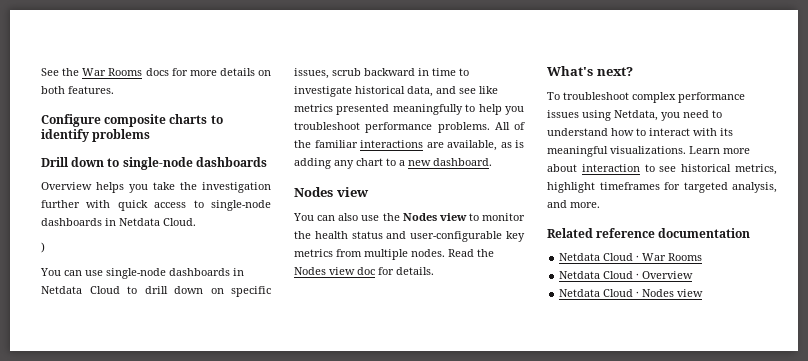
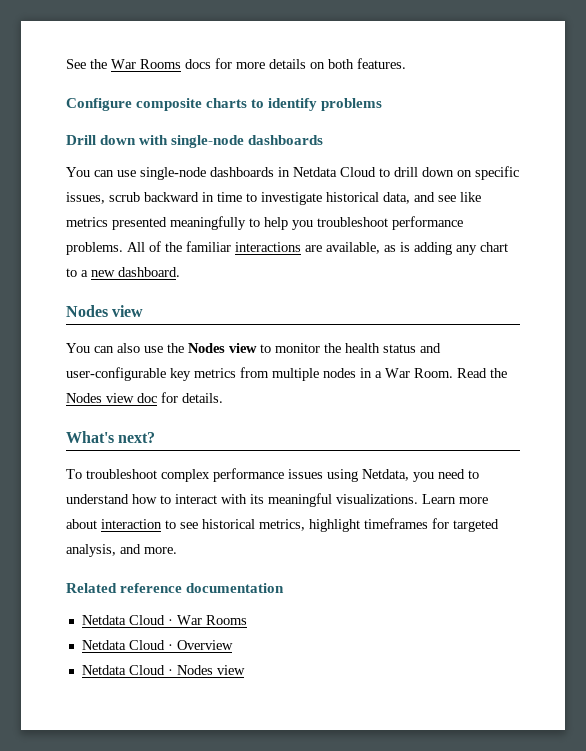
[107,157,267,170] [41,182,271,193] [41,200,271,211] [41,218,196,226] [41,242,45,253] to single-node dashboards // Overview helps you take the investigation further with quick access to single-node dashboards in Netdata Cloud. // ) -> [139,135,324,148] with single-node dashboards
[411,249,445,257] nodes. -> [323,368,453,378] nodes in a War Room.

